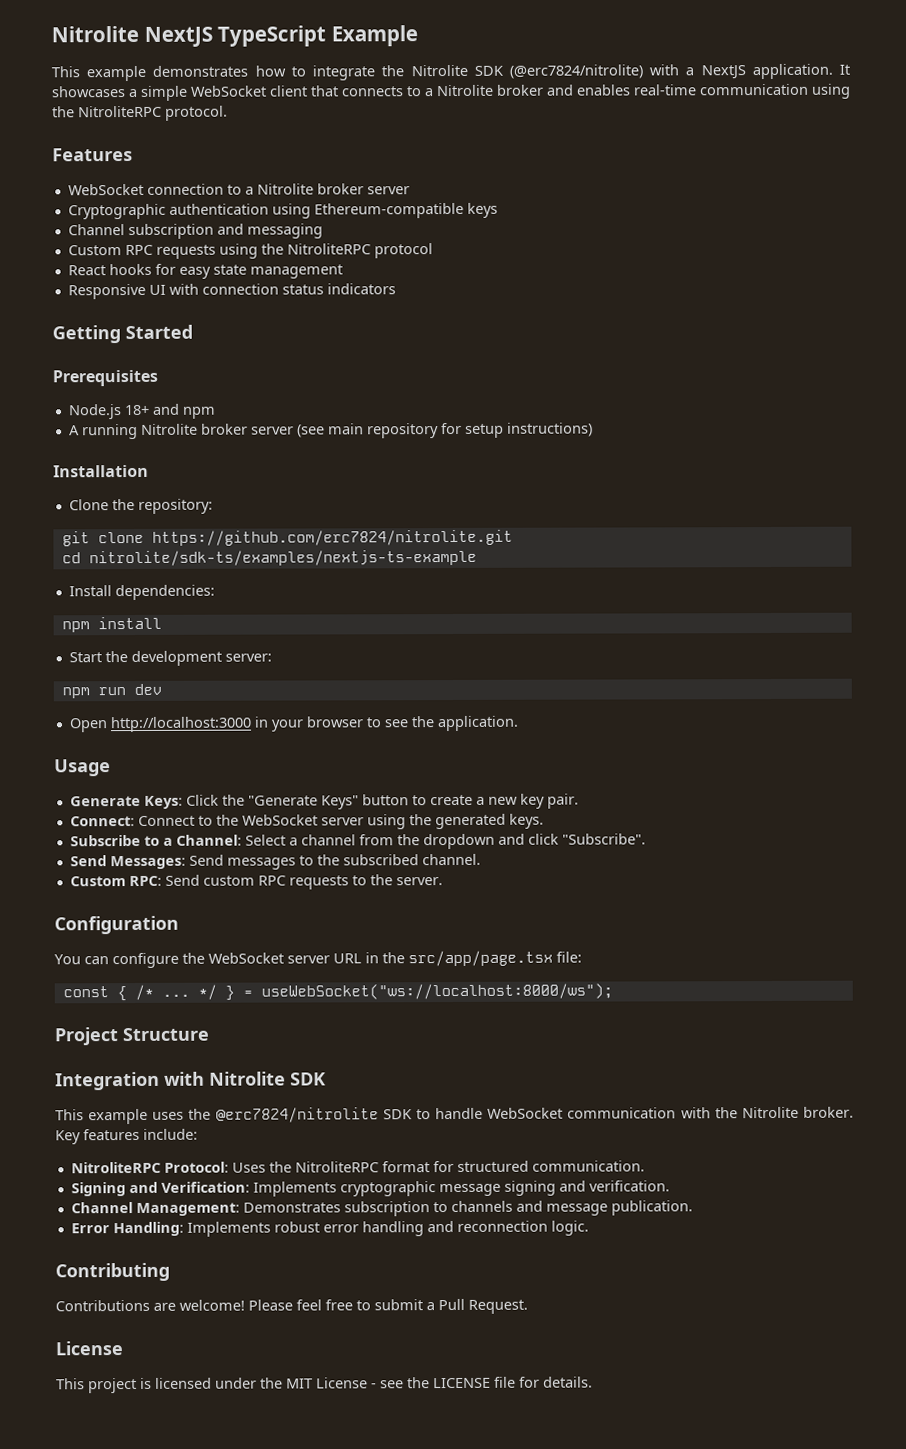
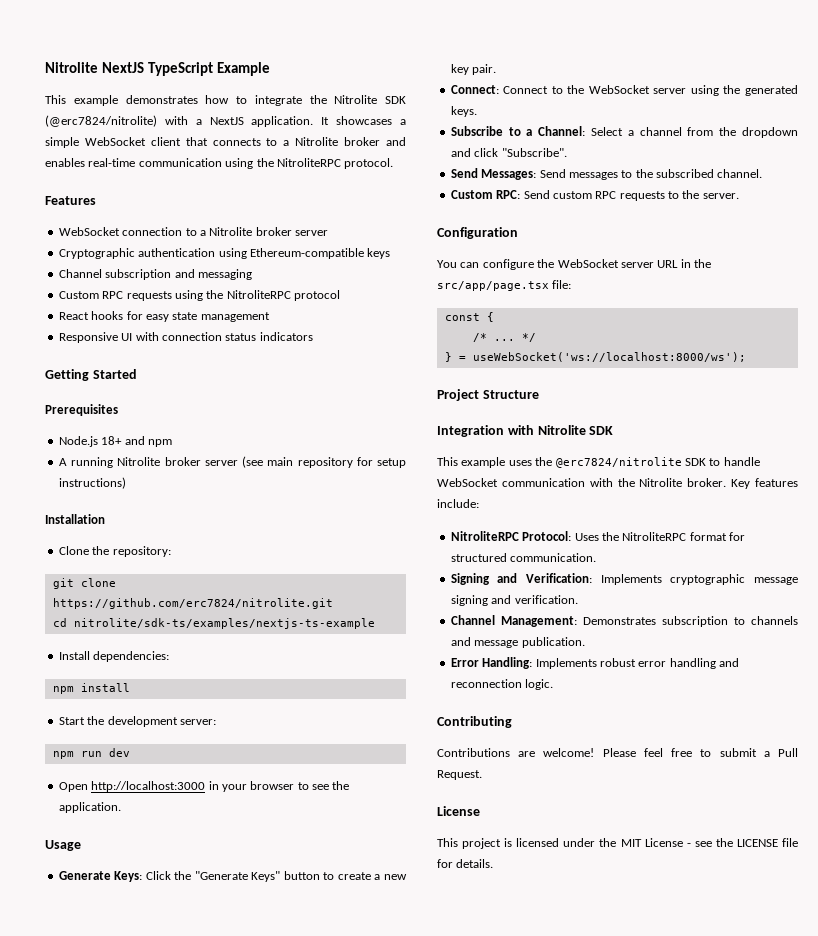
(127, 994) none -> (494, 317) //
(217, 992) none -> (536, 337) //
[260,983,613,1000] useWebSocket("ws://localhost:8000/ws"); -> [472,352,746,362] useWebSocket('ws://localhost:8000/ws');

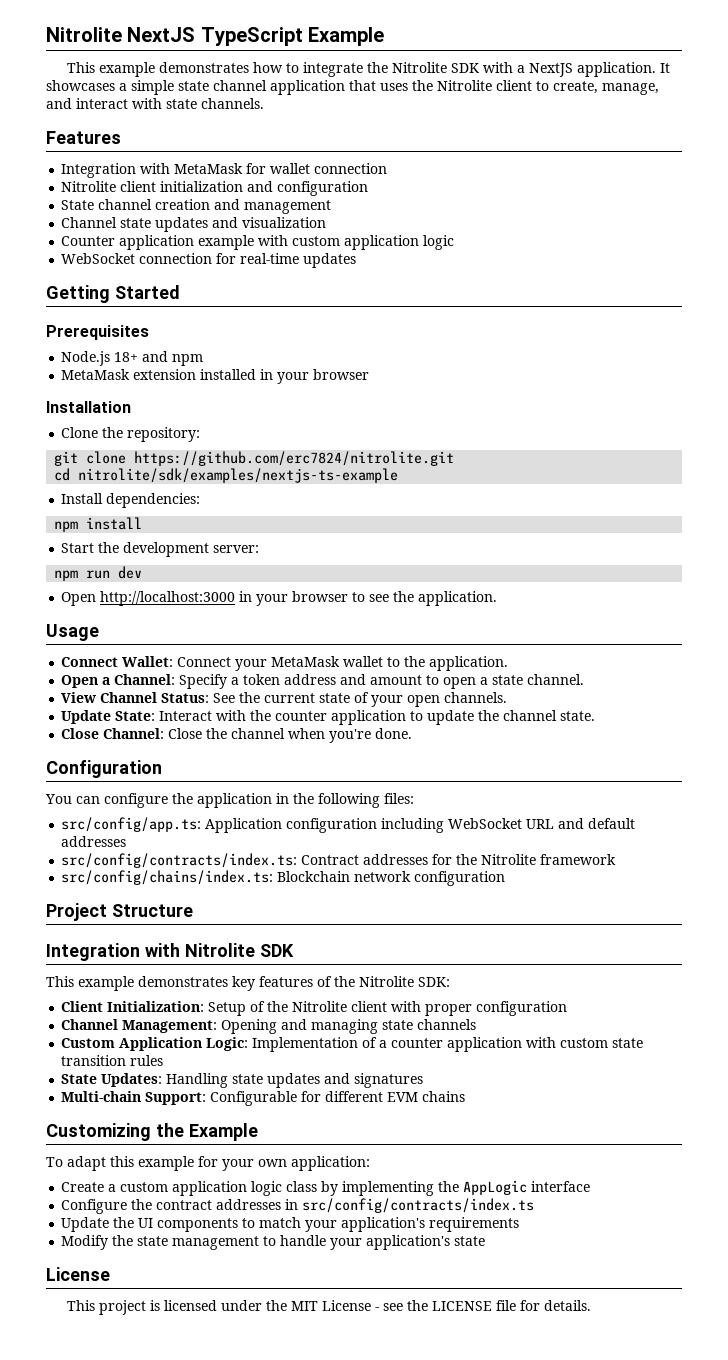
[45,115,157,127] (@erc7824/nitrolite) -> (479, 68) none
[84,137,406,146] [45,158,394,169] [45,196,96,205] [58,227,328,236] [58,248,391,259] [58,269,252,280] [58,290,340,301] [58,311,270,322] [58,332,313,343] WebSocket client that connects to a Nitrolite broker and enables real-time communication using the NitroliteRPC protocol. // Features // WebSocket connection to a Nitrolite broker server // Cryptographic authentication using Ethereum-compatible keys // Channel subscription and messaging // Custom RPC requests using the NitroliteRPC protocol // React hooks for easy state management // Responsive UI with connection status indicators -> [178,80,659,95] [46,98,264,109] [46,131,121,144] [61,163,388,178] [61,181,369,196] [61,199,332,214] [61,217,327,232] [61,235,455,250] [61,253,357,268] state channel application that uses the Nitrolite client to create, manage, and interact with state channels. // Features // Integration with MetaMask for wallet connection // Nitrolite client initialization and configuration // State channel creation and management // Channel state updates and visualization // Counter application example with custom application logic // WebSocket connection for real-time updates
[58,456,406,468] [58,477,126,489] A running Nitrolite broker server (see main repository for setup instructions) -> [61,369,370,384] MetaMask extension installed in your browser
[73,618,375,629] nitrolite/sdk-ts/examples/nextjs-ts-example -> [78,468,399,483] nitrolite/sdk/examples/nextjs-ts-example
[58,871,407,882] [450,64,497,75] [450,85,798,96] [450,106,477,117] [450,126,798,138] [450,148,567,157] [450,168,763,180] [450,190,739,201] Generate Keys: Click the "Generate Keys" button to create a new key pair. // Connect: Connect to the WebSocket server using the generated keys. // Subscribe to a Channel: Select a channel from the dropdown and click "Subscribe". // Send Messages: Send messages to the subscribed channel. // Custom RPC: Send custom RPC requests to the server. -> [61,656,509,671] [61,674,585,689] [61,692,508,707] [61,710,596,725] [61,728,413,743] Connect Wallet: Connect your MetaMask wallet to the application. // Open a Channel: Specify a token address and amount to open a state channel. // View Channel Status: See the current state of your open channels. // Update State: Interact with the counter application to update the channel state. // Close Channel: Close the channel when you're done.
[557,259,711,268] [437,280,572,291] [444,312,494,322] [472,333,536,342] [444,352,746,362] WebSocket server URL in the src/app/page.tsx file: // const { // /* ... */ // } = useWebSocket('ws://localhost:8000/ws'); -> [197,793,414,808] [61,817,636,833] [61,836,127,847] [61,853,617,868] [61,870,506,886] application in the following files: // src/config/app.ts: Application configuration including WebSocket URL and default addresses // src/config/contracts/index.ts: Contract addresses for the Nitrolite framework // src/config/chains/index.ts: Blockchain network configuration
[508,457,760,468] [437,478,798,489] [437,499,479,508] [450,531,745,541] [450,553,597,562] [450,573,798,585] [450,595,578,606] [450,615,798,627] [450,637,585,648] [450,657,739,669] [450,679,554,690] [437,716,512,728] [437,748,798,757] [437,770,482,780] uses the @erc7824/nitrolite SDK to handle WebSocket communication with the Nitrolite broker. Key features include: // NitroliteRPC Protocol: Uses the NitroliteRPC format for structured communication. // Signing and Verification: Implements cryptographic message signing and verification. // Channel Management: Demonstrates subscription to channels and message publication. // Error Handling: Implements robust error handling and reconnection logic. // Contributing // Contributions are welcome! Please feel free to submit a Pull Request. -> [138,976,450,991] [61,1001,568,1016] [61,1019,477,1034] [61,1037,644,1052] [61,1055,164,1066] [61,1073,424,1088] [61,1091,466,1106] [46,1123,258,1141] [46,1156,370,1171] [61,1180,591,1196] [61,1198,535,1214] [61,1217,520,1232] [61,1235,486,1250] demonstrates key features of the Nitrolite SDK: // Client Initialization: Setup of the Nitrolite client with proper configuration // Channel Management: Opening and managing state channels // Custom Application Logic: Implementation of a counter application with custom state transition rules // State Updates: Handling state updates and signatures // Multi-chain Support: Configurable for different EVM chains // Customizing the Example // To adapt this example for your own application: // Create a custom application logic class by implementing the AppLogic interface // Configure the contract addresses in src/config/contracts/index.ts // Update the UI components to match your application's requirements // Modify the state management to handle your application's state

